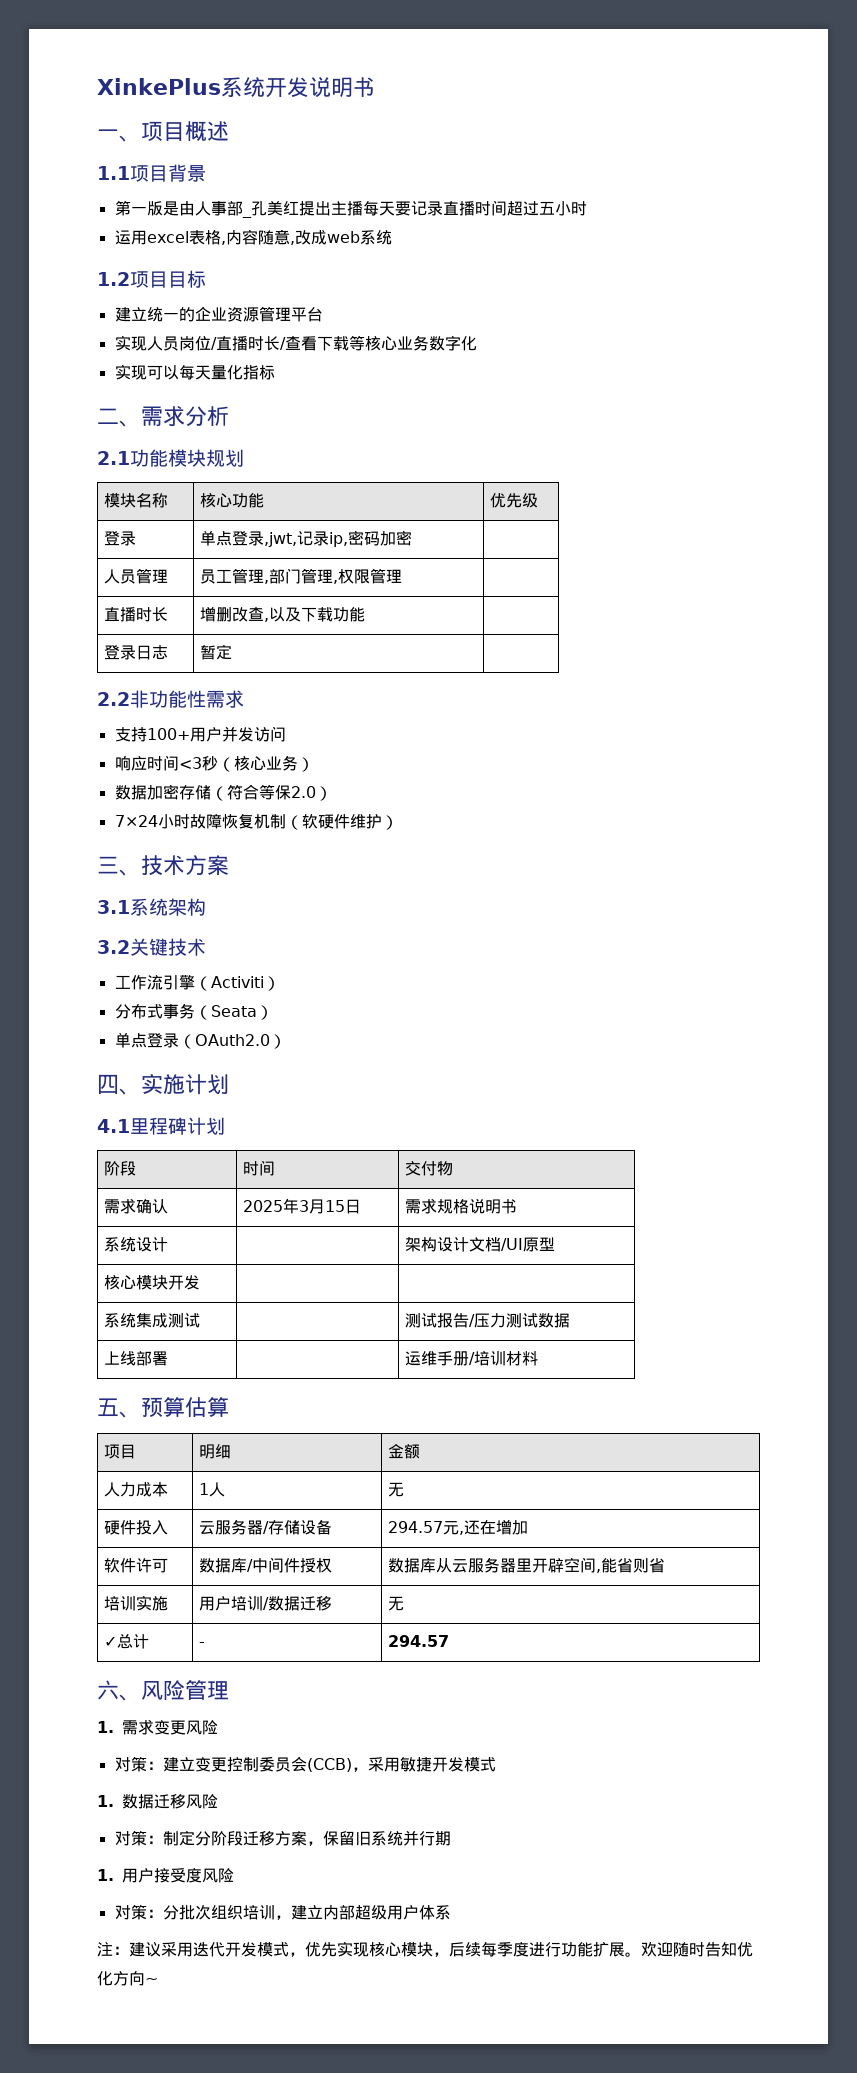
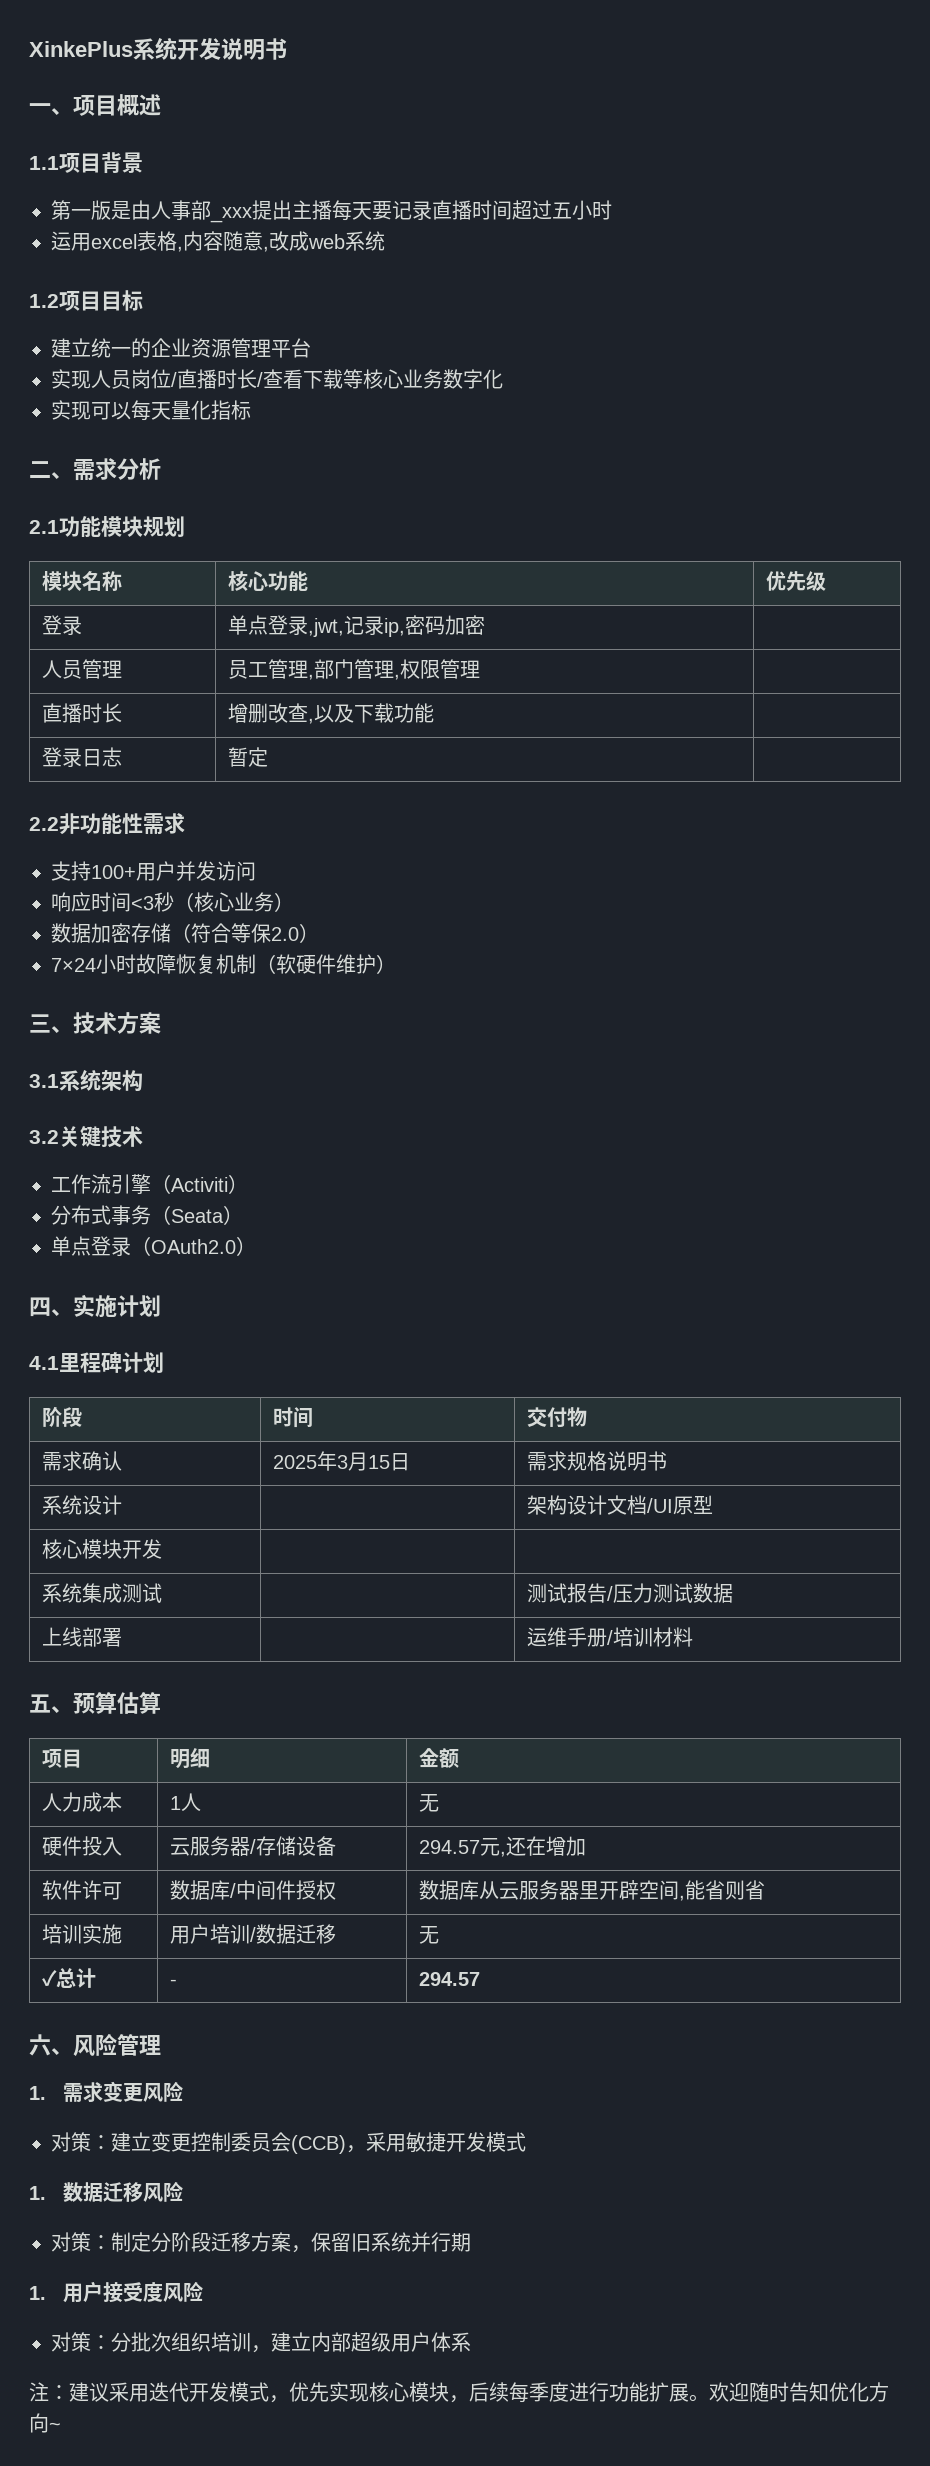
[241,201,299,218] _孔美红 -> [210,207,252,223] _xxx

